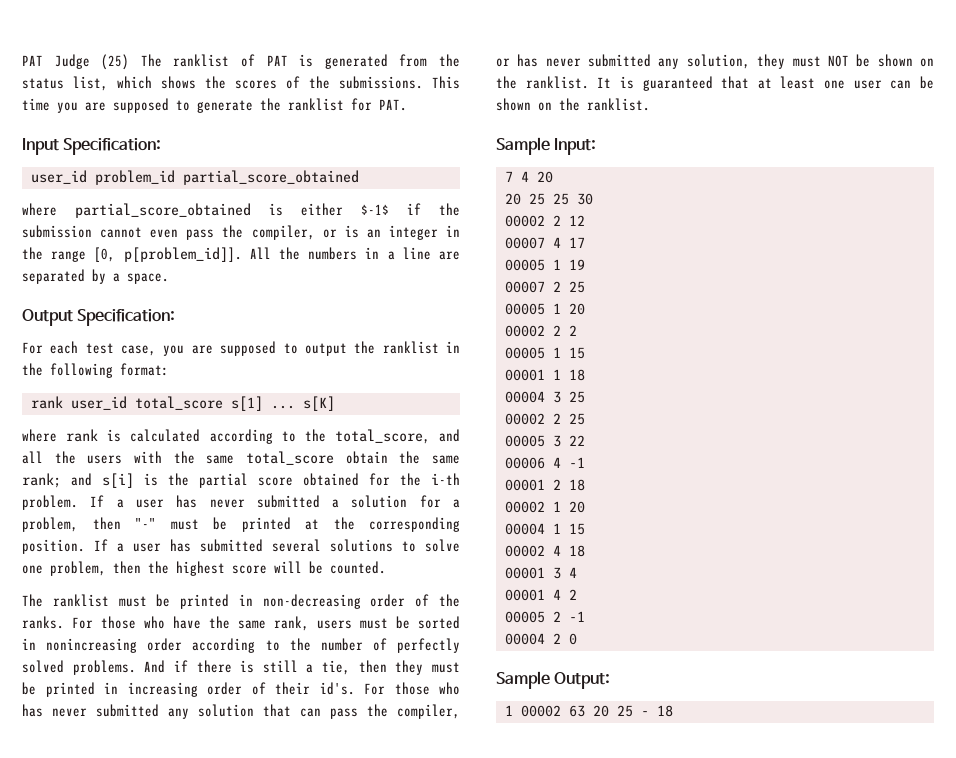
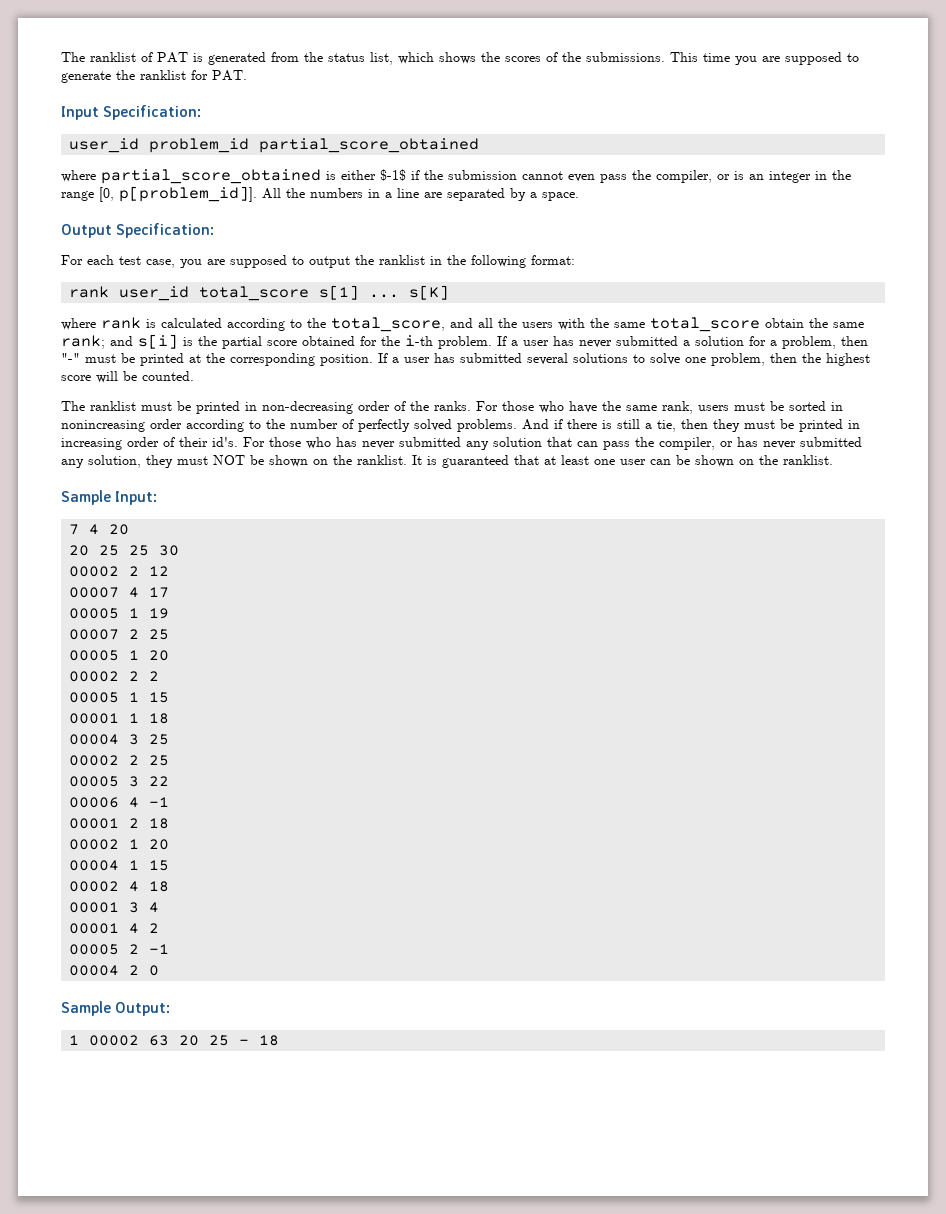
[22,54,130,70] PAT Judge (25) -> (61, 57) none

